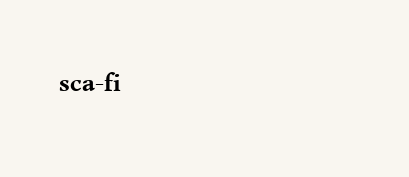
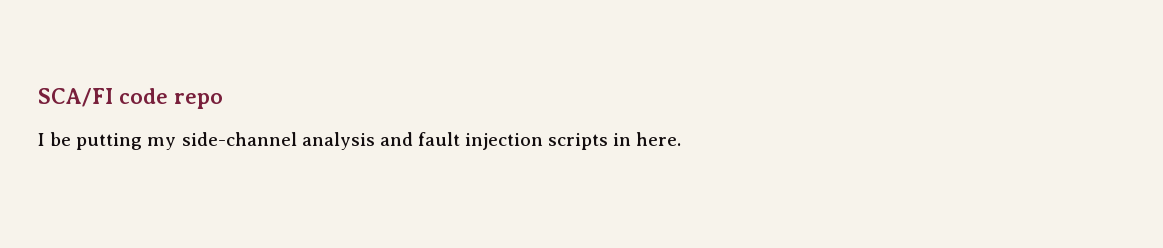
[59,72,121,91] sca-fi -> [38,88,223,109] [38,132,682,150] SCA/FI code repo // I be putting my side-channel analysis and fault injection scripts in here.

